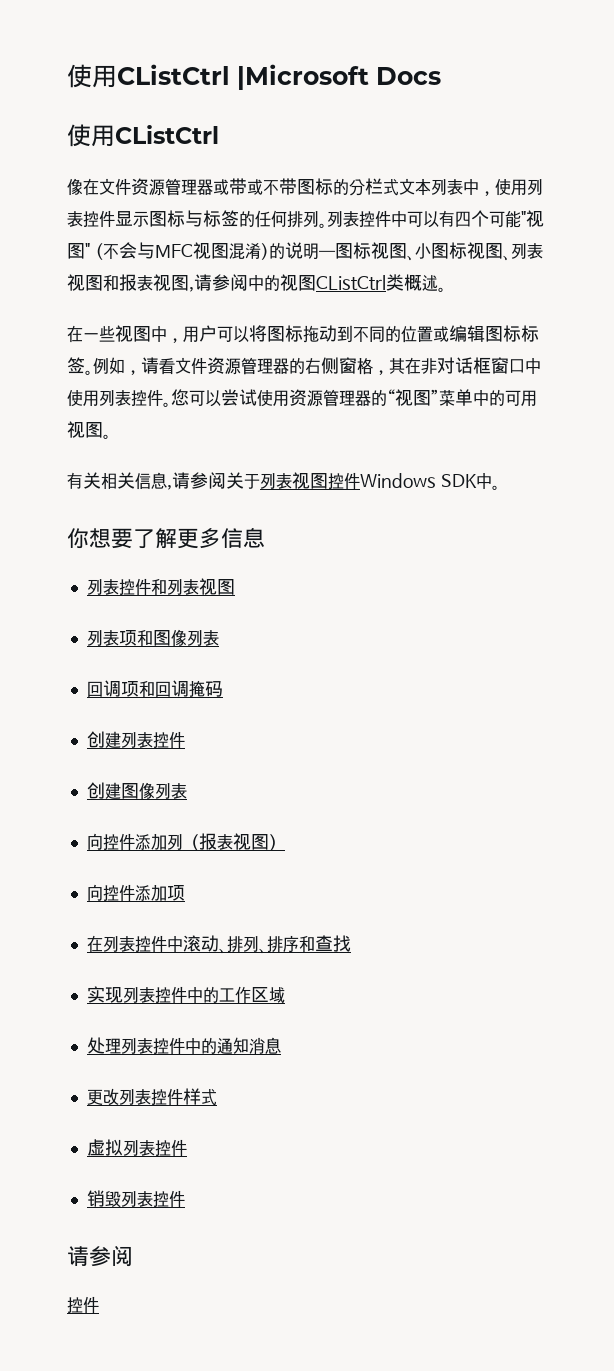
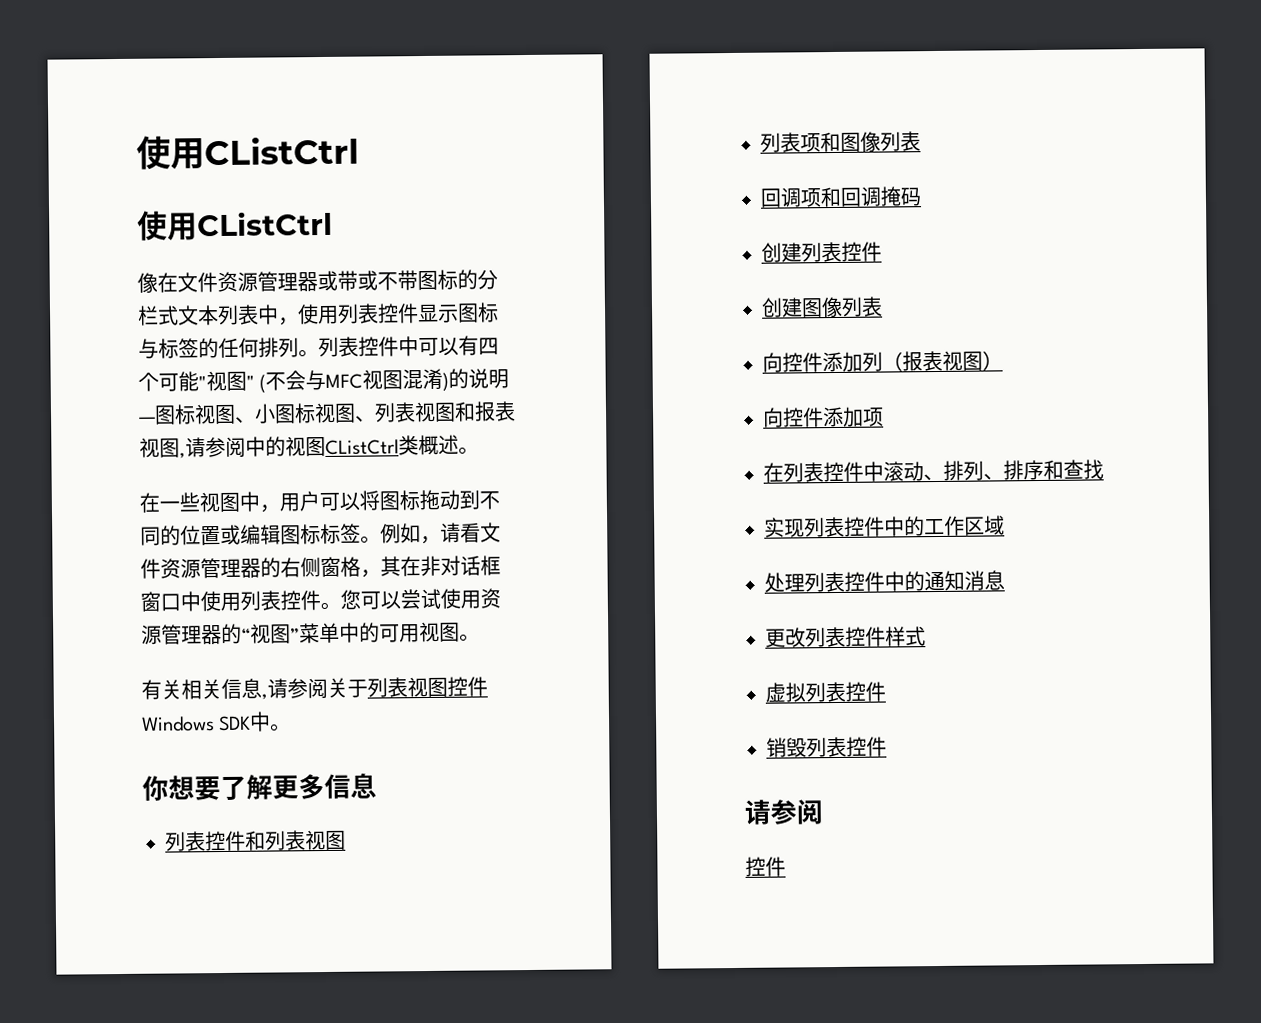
[67,64,441,90] 使用CListCtrl |Microsoft Docs -> [136,135,359,170] 使用CListCtrl

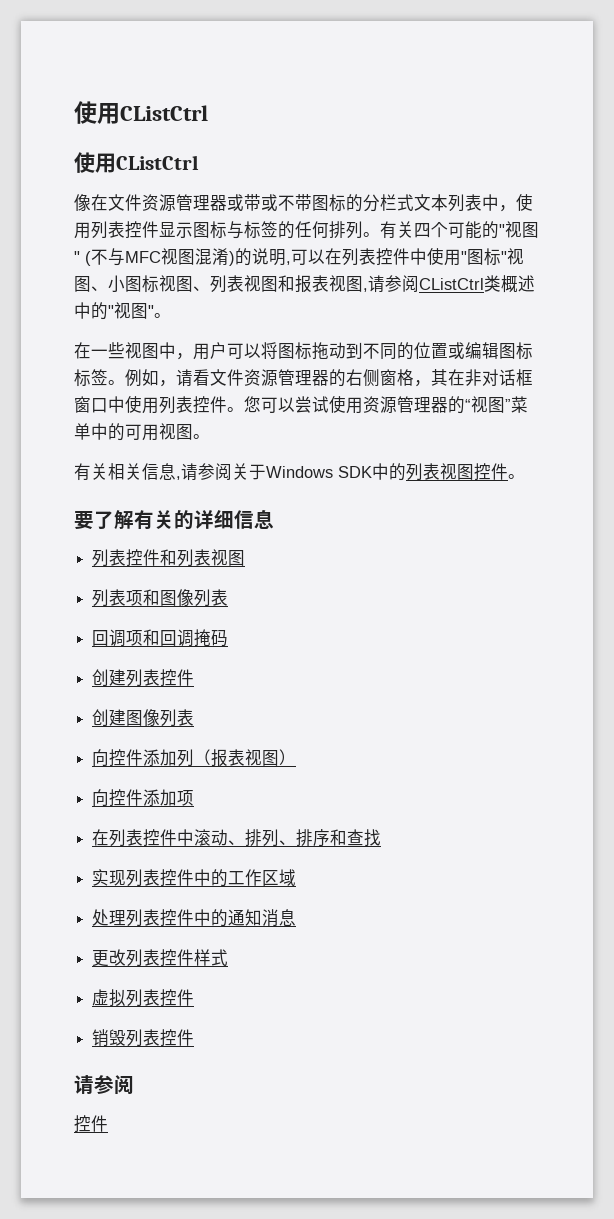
[318,335,479,358] 列表控件中可以有 -> [380,221,414,239] 有关
(199, 381) none -> [482,221,499,239] 的
[285,370,307,391] 会 -> (108, 257) none
[139,404,196,425] —图标 -> [286,248,507,266] ,可以在列表控件中使用"图标"
[245,436,326,457] 中的视图 -> (419, 283) none
(459, 444) none -> [74,302,154,320] 中的"视图"
[367,676,488,698] [141,711,292,732] [142,774,325,801] 列表视图控件Windows SDK中。 // 你想要了解更多 -> [266,463,525,481] [74,510,234,530] Windows SDK中的列表视图控件。 // 要了解有关的详细

